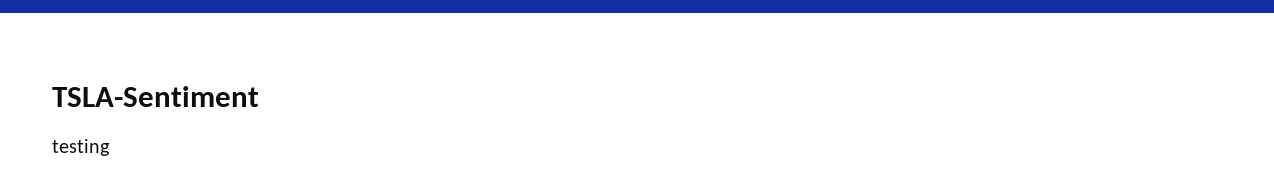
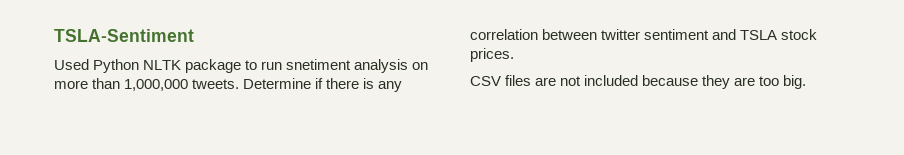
[52,139,110,156] testing -> [54,59,429,73] [54,78,403,92] [470,29,818,40] [470,48,514,62] [470,75,807,89] Used Python NLTK package to run snetiment analysis on more than 1,000,000 tweets. Determine if there is any correlation between twitter sentiment and TSLA stock prices. // CSV files are not included because they are too big.

